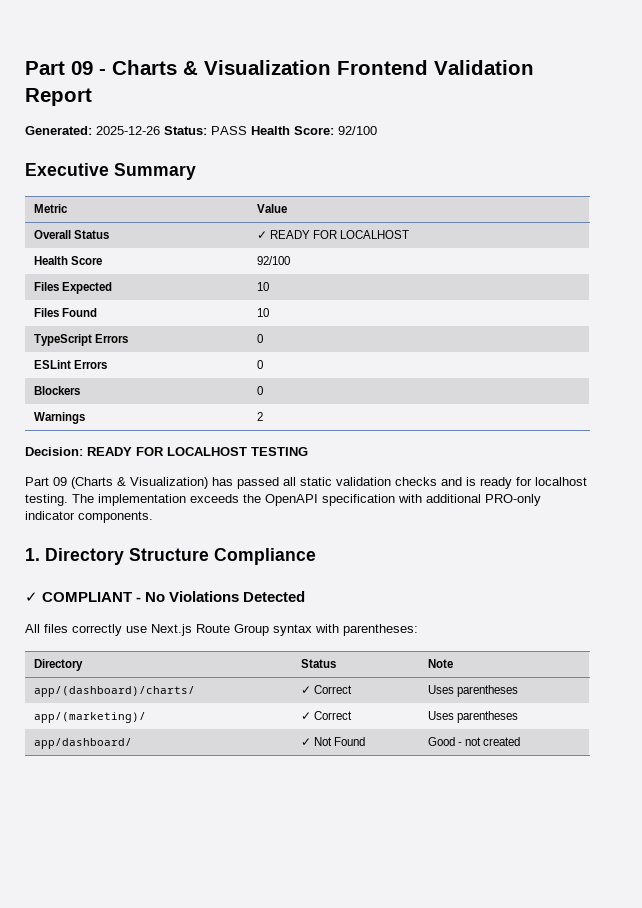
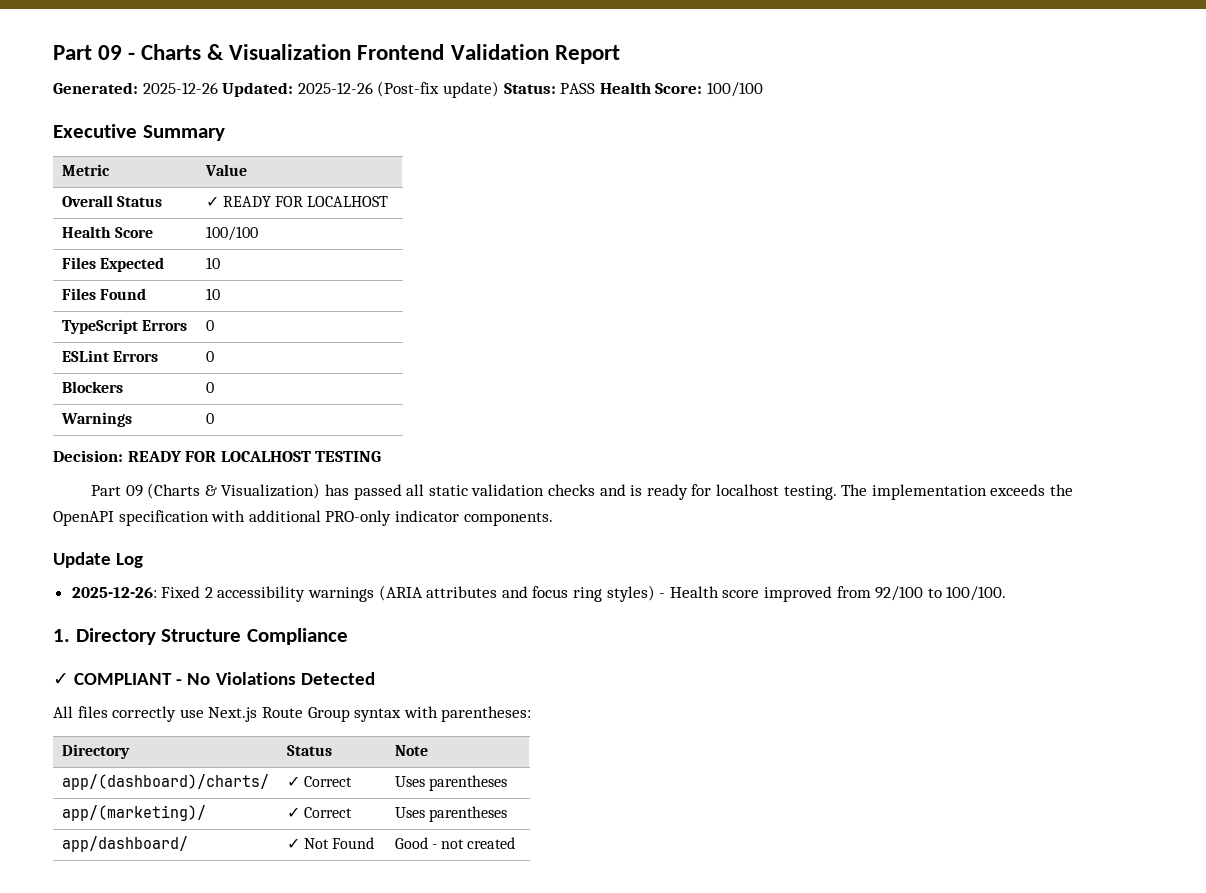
(160, 130) none -> [222,81,499,98] Updated: 2025-12-26 (Post-fix update)
[338,126,377,135] 92/100 -> [706,82,763,97] 100/100
[257,256,291,265] 92/100 -> [205,226,258,241] 100/100
[257,412,264,421] 2 -> [205,413,214,424] 0
(153, 517) none -> [53,552,144,568] [71,585,1007,602] // Update Log // 2025-12-26: Fixed 2 accessibility warnings (ARIA attributes and focus ring styles) - Health score improved from 92/100 to 100/100.

